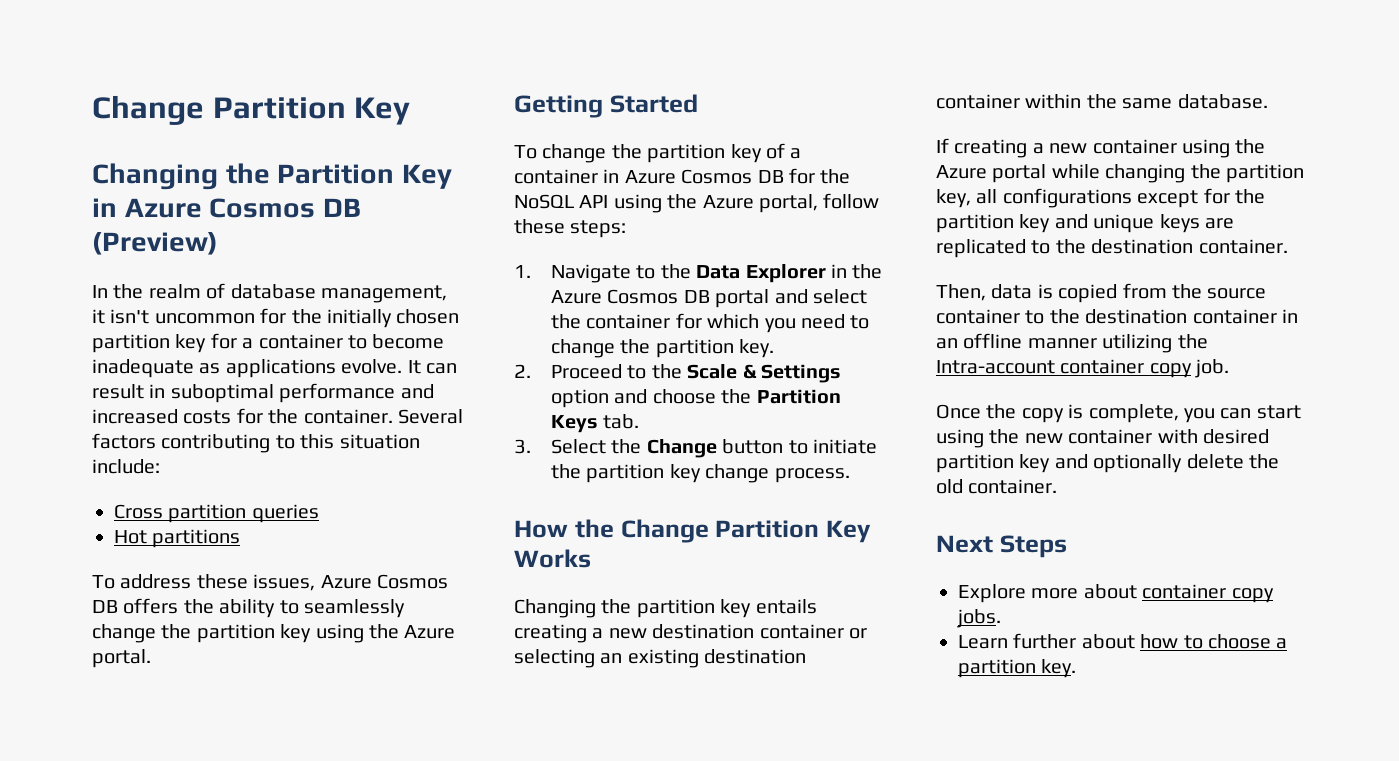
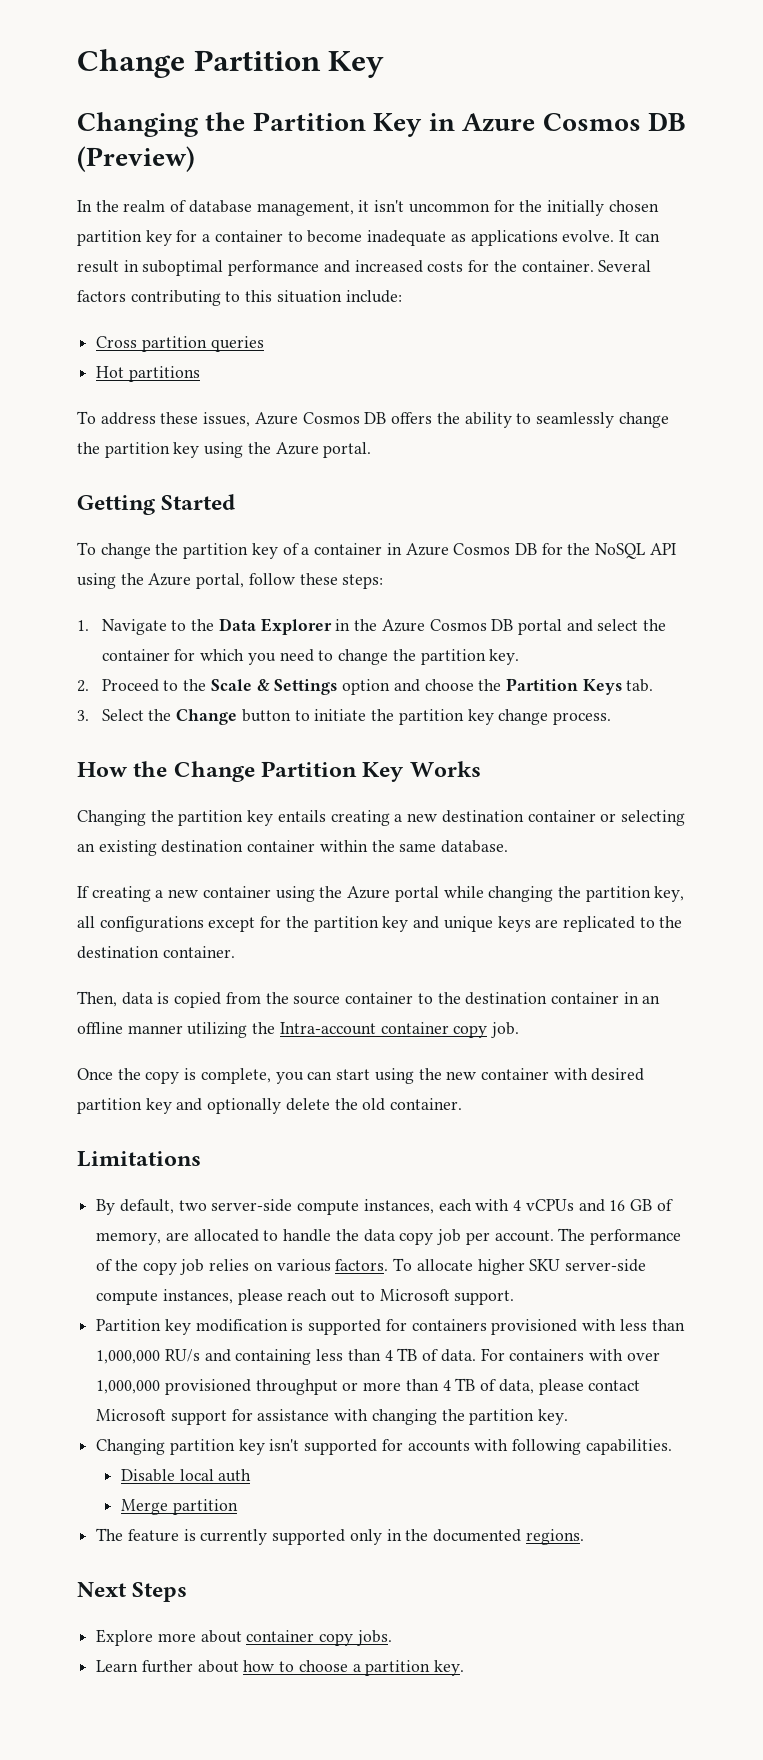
(1058, 486) none -> [77,1151,201,1167] [96,1199,673,1215] [96,1228,681,1245] [96,1258,646,1275] [96,1289,515,1305] [96,1319,685,1335] [96,1348,660,1365] [96,1378,641,1395] [96,1409,569,1425] [96,1439,672,1455] [120,1469,252,1482] [120,1499,238,1515] [96,1528,584,1545] // Limitations // By default, two server-side compute instances, each with 4 vCPUs and 16 GB of memory, are allocated to handle the data copy job per account. The performance of the copy job relies on various factors. To allocate higher SKU server-side compute instances, please reach out to Microsoft support. // Partition key modification is supported for containers provisioned with less than 1,000,000 RU/s and containing less than 4 TB of data. For containers with over 1,000,000 provisioned throughput or more than 4 TB of data, please contact Microsoft support for assistance with changing the partition key. // Changing partition key isn't supported for accounts with following capabilities. // Disable local auth // Merge partition // The feature is currently supported only in the documented regions.

